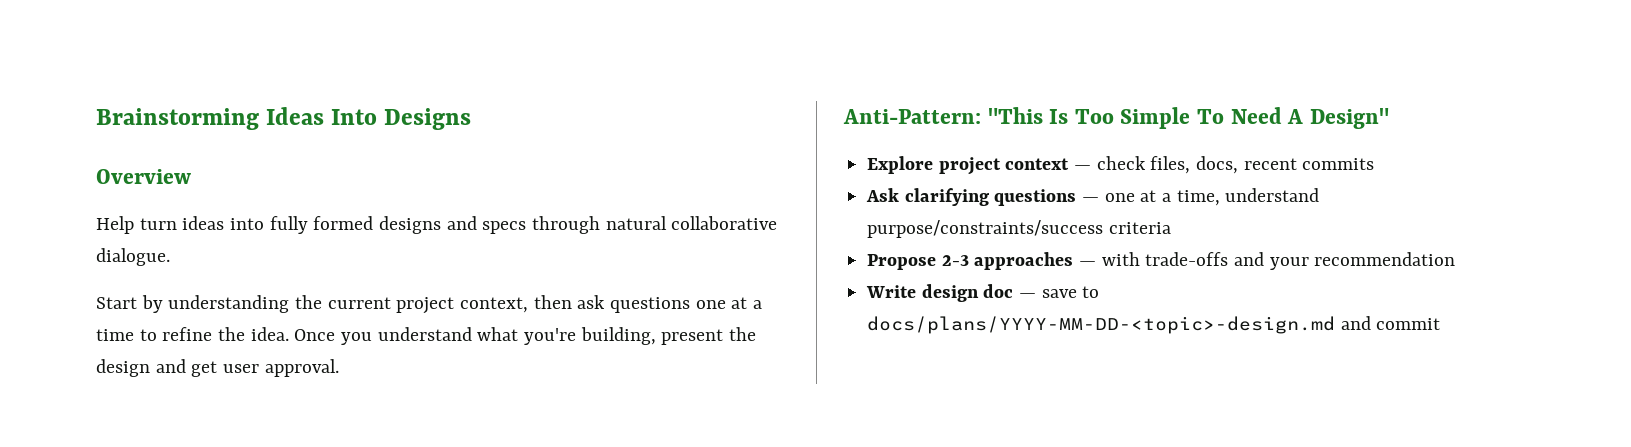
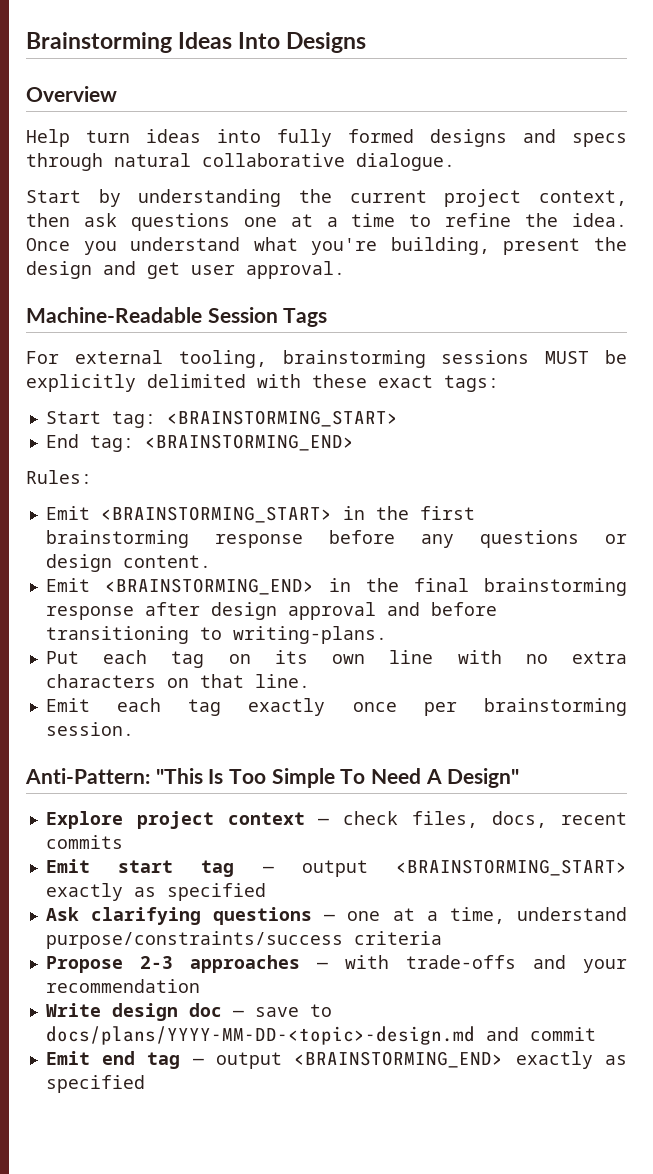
(339, 368) none -> [26,307,328,327] [26,350,627,368] [26,374,499,392] [45,410,398,428] [45,434,354,452] [26,470,92,484] [45,506,475,523] [45,530,627,548] [45,554,211,572] [45,578,628,596] [45,602,497,620] [45,626,387,644] [45,650,628,668] [45,674,310,688] [45,698,627,716] [45,722,134,736] // Machine-Readable Session Tags // For external tooling, brainstorming sessions MUST be explicitly delimited with these exact tags: // Start tag: <BRAINSTORMING_START> // End tag: <BRAINSTORMING_END> // Rules: // Emit <BRAINSTORMING_START> in the first brainstorming response before any questions or design content. // Emit <BRAINSTORMING_END> in the final brainstorming response after design approval and before transitioning to writing-plans. // Put each tag on its own line with no extra characters on that line. // Emit each tag exactly once per brainstorming session.
(1375, 164) none -> [45,859,627,877] [45,883,266,901] // Emit start tag — output <BRAINSTORMING_START> exactly as specified
(1441, 324) none -> [45,1051,627,1069] [45,1075,145,1093] // Emit end tag — output <BRAINSTORMING_END> exactly as specified

